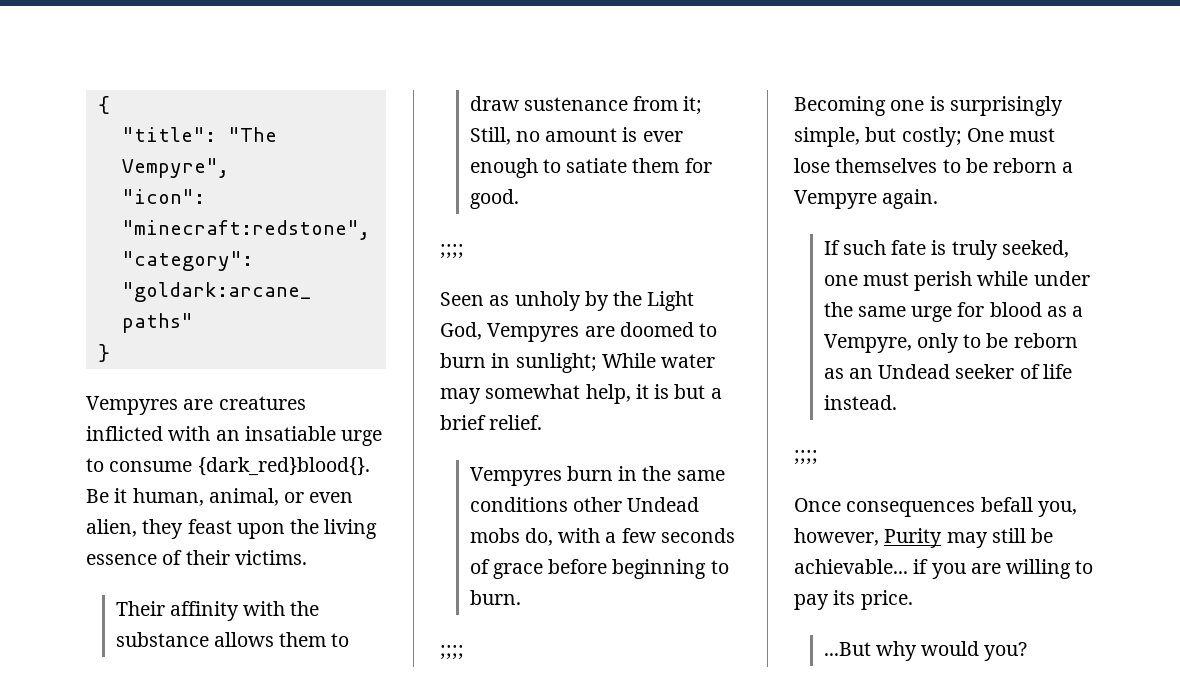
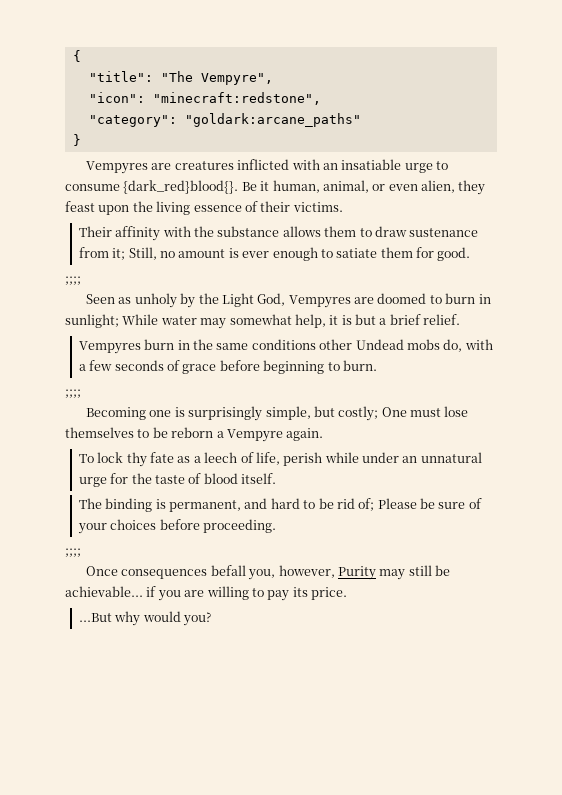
[823,240,1069,260] [823,271,1090,291] [823,302,1084,322] [823,333,1078,353] [823,364,1072,379] [823,395,897,410] If such fate is truly seeked, one must perish while under the same urge for blood as a Vempyre, only to be reborn as an Undead seeker of life instead. -> [78,452,482,467] [78,473,277,487] [78,498,482,512] [77,519,277,534] To lock thy fate as a leech of life, perish while under an unnatural urge for the taste of blood itself. // The binding is permanent, and hard to be rid of; Please be sure of your choices before proceeding.

